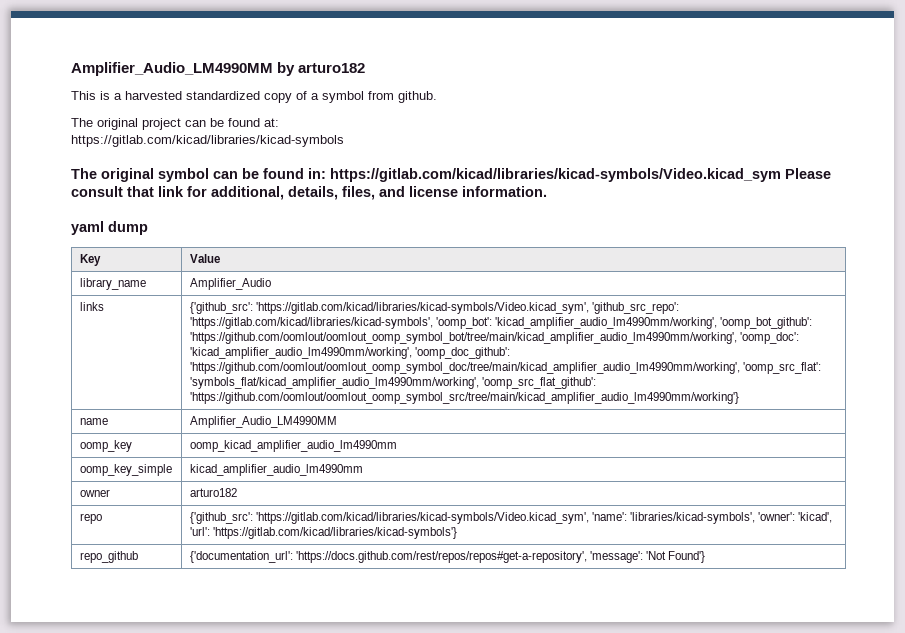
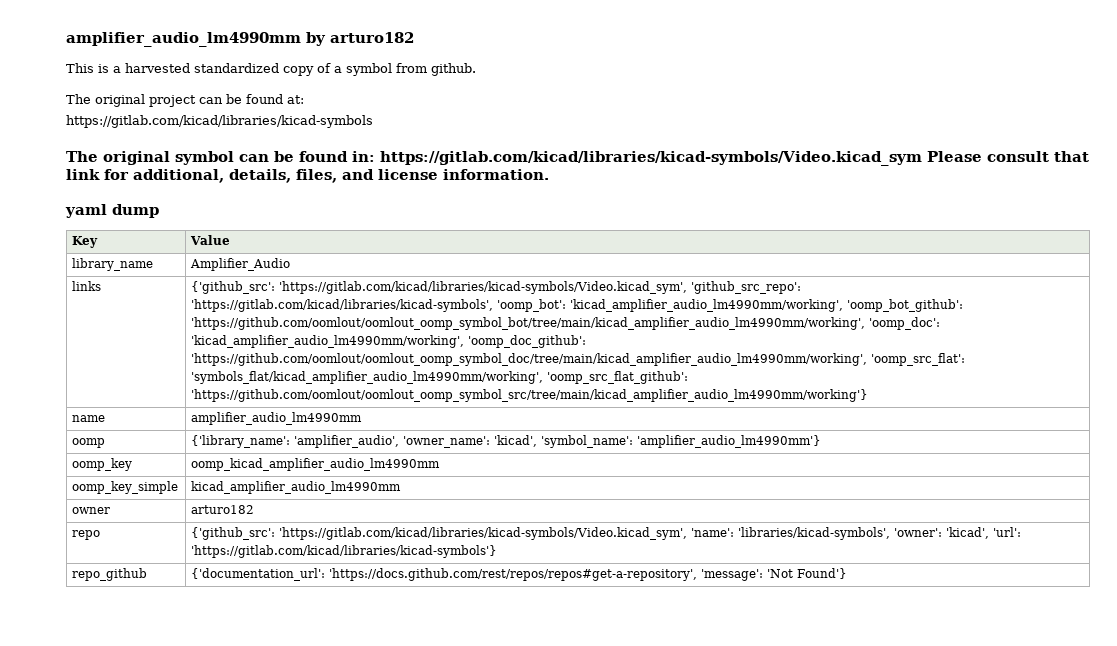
[71,62,273,76] Amplifier_Audio_LM4990MM -> [66,32,301,47] amplifier_audio_lm4990mm
[189,416,337,428] Amplifier_Audio_LM4990MM -> [191,412,363,425] [72,438,106,448] [191,435,822,448] amplifier_audio_lm4990mm // oomp | {'library_name': 'amplifier_audio', 'owner_name': 'kicad', 'symbol_name': 'amplifier_audio_lm4990mm'}

